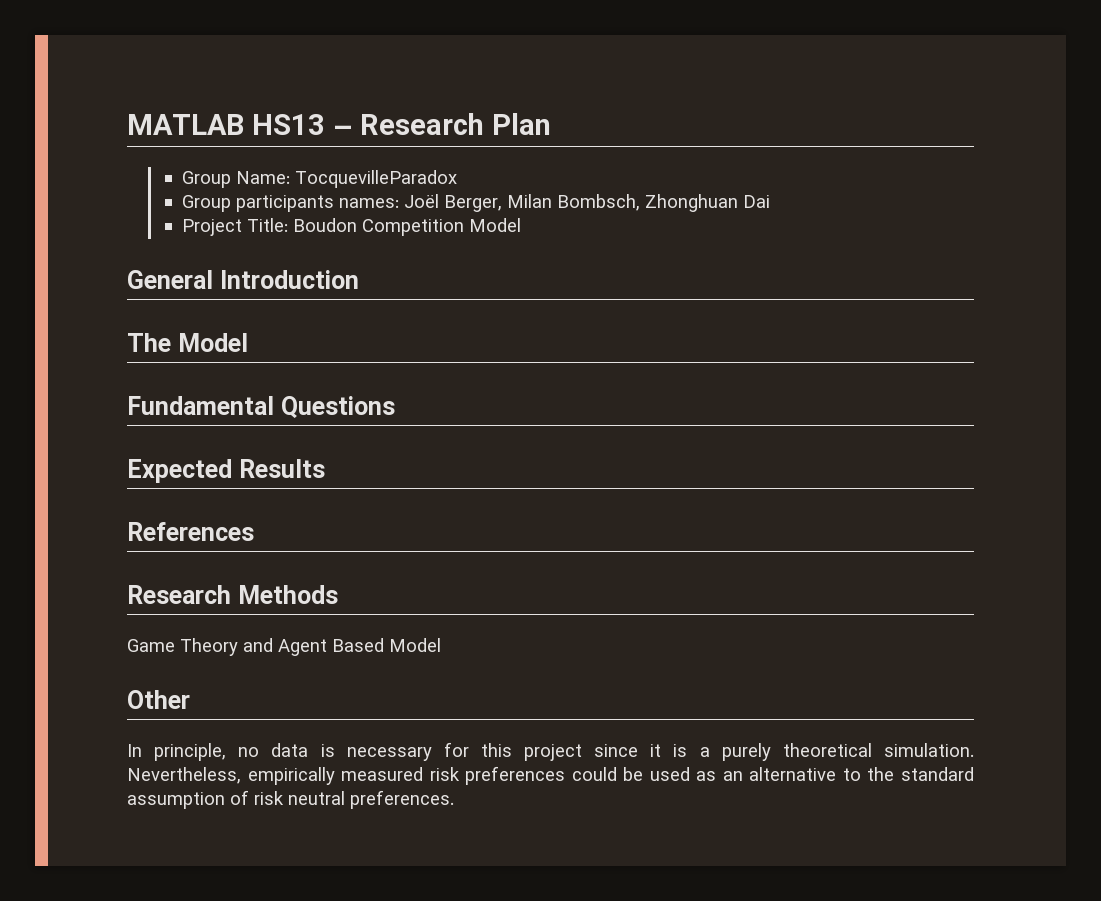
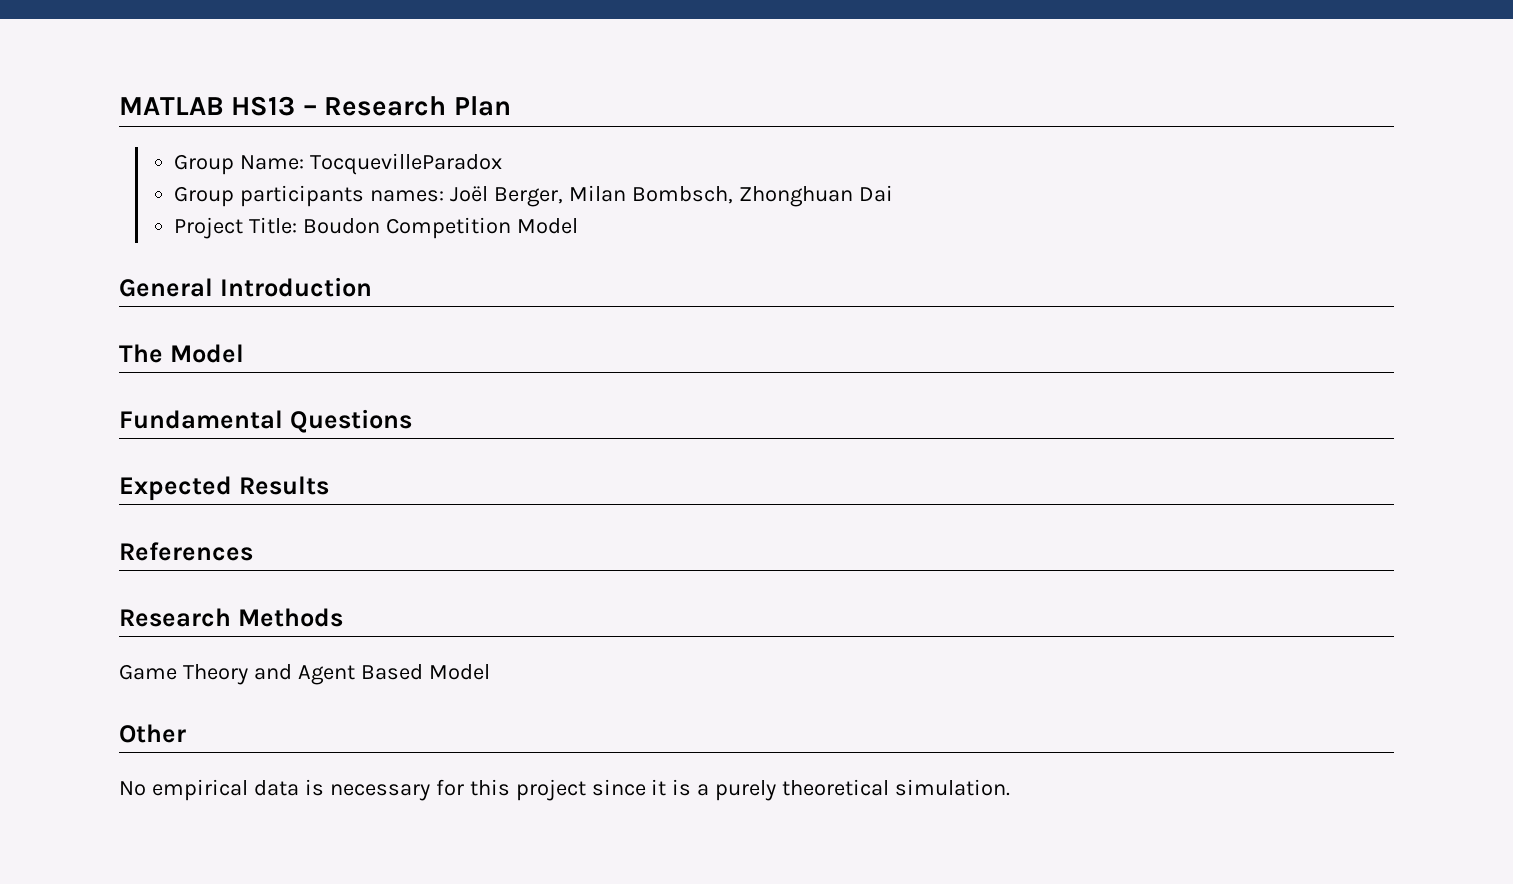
[127,743,260,761] In principle, no -> [119,779,248,801] No empirical
[127,766,975,785] [127,790,454,809] Nevertheless, empirically measured risk preferences could be used as an alternative to the standard assumption of risk neutral preferences. -> (1011, 787) none

